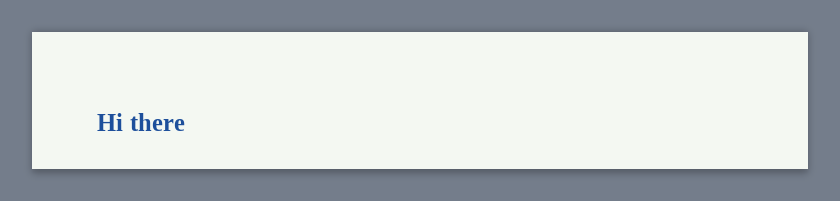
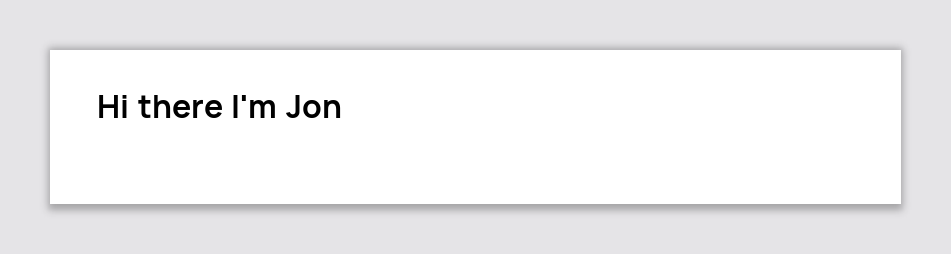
(185, 122) none -> [231,95,342,118] I'm Jon

